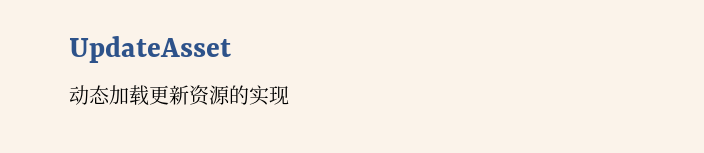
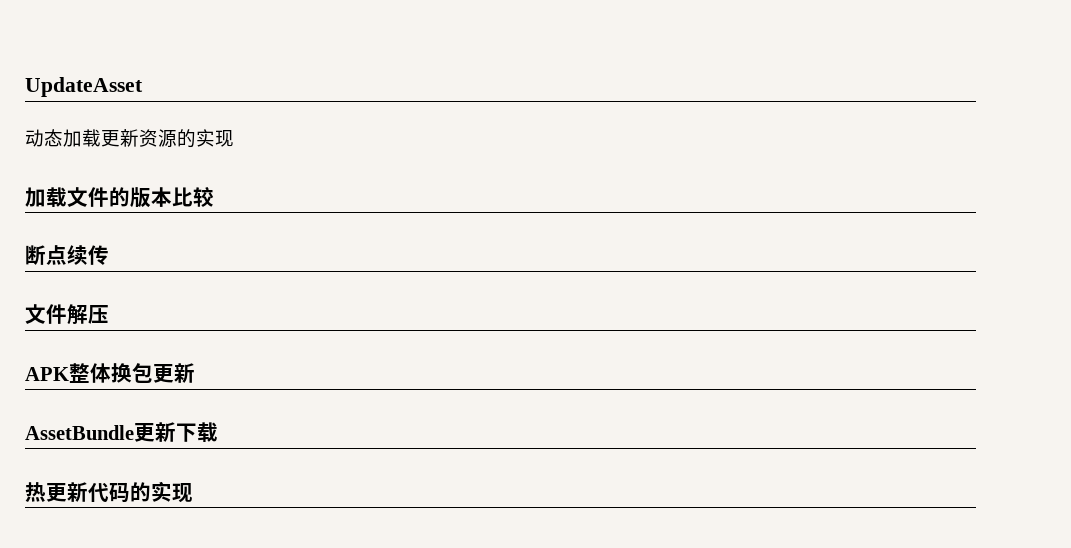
(289, 95) none -> [25,186,214,208] [25,245,109,265] [25,304,109,325] [25,363,195,383] [25,422,218,442] [25,481,193,503] // 加载文件的版本比较 // 断点续传 // 文件解压 // APK整体换包更新 // AssetBundle更新下载 // 热更新代码的实现

